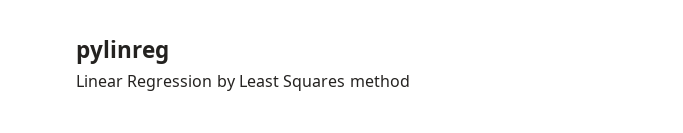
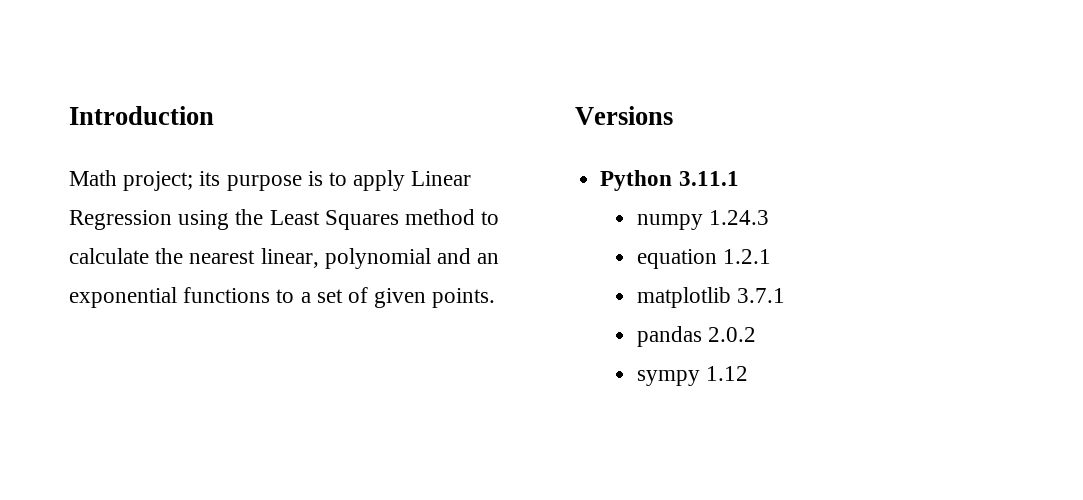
[76,40,169,64] [76,75,410,91] pylinreg // Linear Regression by Least Squares method -> [69,106,214,125] [69,170,472,191] [69,209,500,230] [69,248,500,269] [69,287,496,308] [575,106,673,125] [600,170,739,191] [636,210,770,230] [636,249,772,269] [636,287,786,308] [636,326,757,347] [636,366,749,386] Introduction // Math project; its purpose is to apply Linear Regression using the Least Squares method to calculate the nearest linear, polynomial and an exponential functions to a set of given points. // Versions // Python 3.11.1 // numpy 1.24.3 // equation 1.2.1 // matplotlib 3.7.1 // pandas 2.0.2 // sympy 1.12

